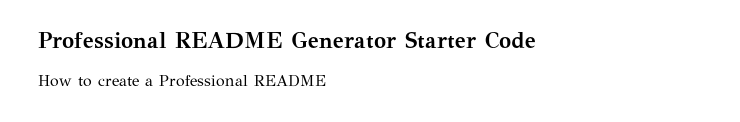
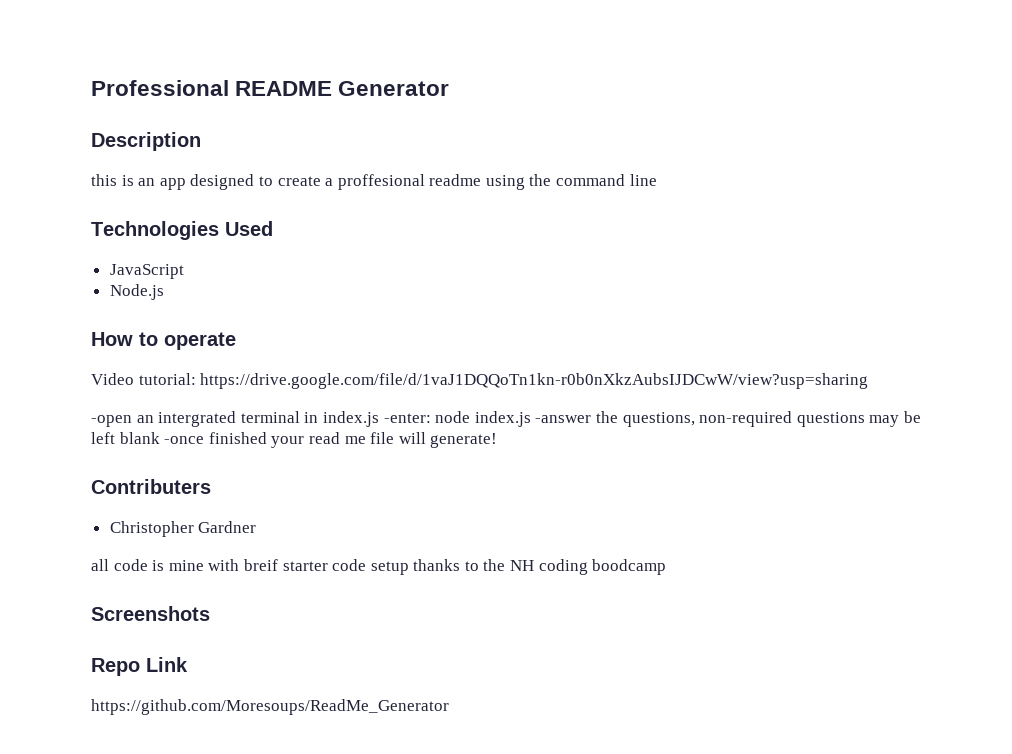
[405,31,536,49] [38,74,326,87] Starter Code // How to create a Professional README -> [91,132,201,151] [91,174,657,190] [91,221,273,240] [109,264,184,279] [109,284,164,300] [91,332,236,350] [91,373,869,389] [91,411,922,427] [91,432,498,448] [91,479,211,494] [109,521,257,537] [91,559,667,575] [91,606,210,621] [91,657,188,676] [91,699,449,715] // Description // this is an app designed to create a proffesional readme using the command line // Technologies Used // JavaScript // Node.js // How to operate // Video tutorial: https://drive.google.com/file/d/1vaJ1DQQoTn1kn-r0b0nXkzAubsIJDCwW/view?usp=sharing // -open an intergrated terminal in index.js -enter: node index.js -answer the questions, non-required questions may be left blank -once finished your read me file will generate! // Contributers // Christopher Gardner // all code is mine with breif starter code setup thanks to the NH coding boodcamp // Screenshots // Repo Link // https://github.com/Moresoups/ReadMe_Generator

